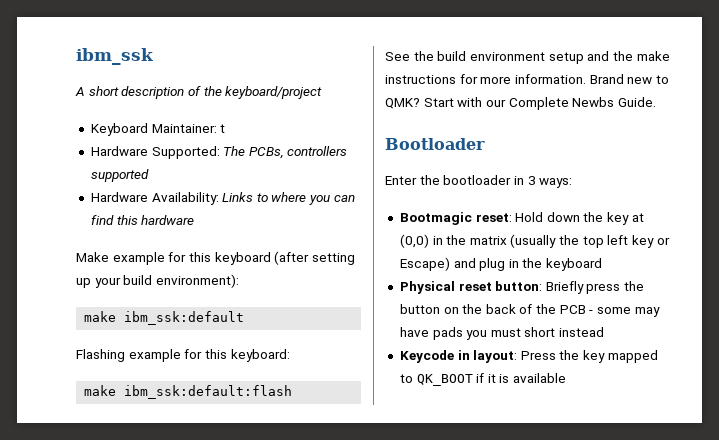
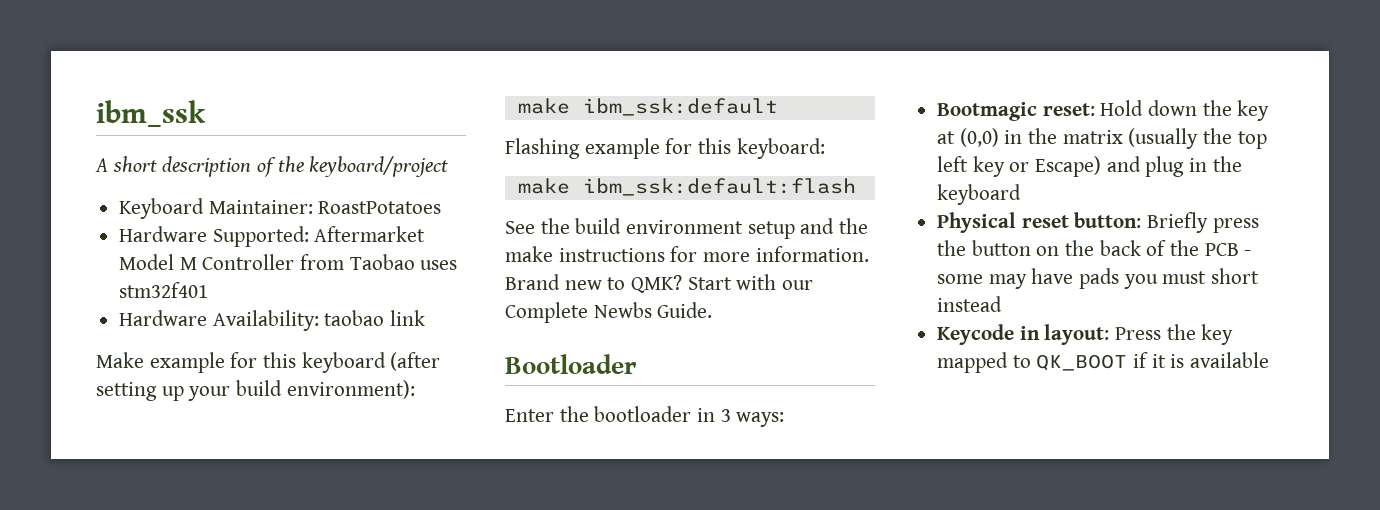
[220,124,226,133] t -> [318,201,442,214] RoastPotatoes
[223,146,348,159] [90,169,149,182] [90,192,355,205] [90,215,195,225] The PCBs, controllers supported // Hardware Availability: Links to where you can find this hardware -> [314,226,426,242] [119,254,458,270] [119,282,209,298] [119,310,426,331] Aftermarket Model M Controller from Taobao uses stm32f401 // Hardware Availability: taobao link

